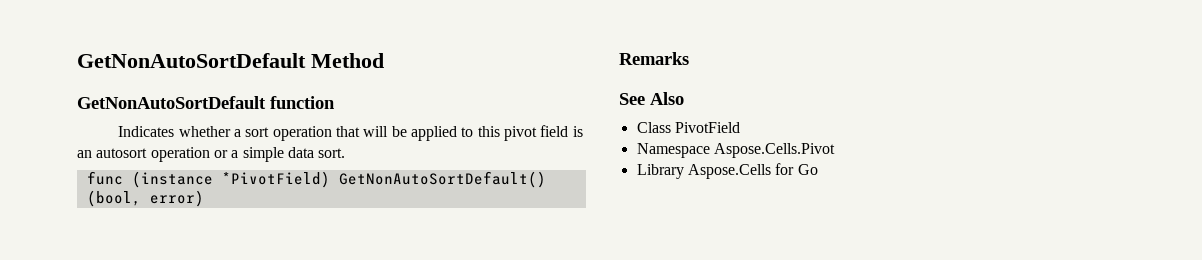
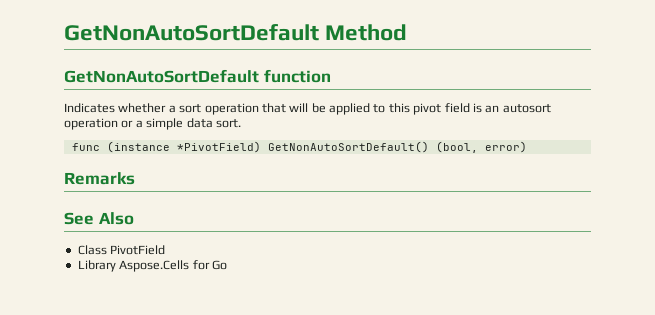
[636,143,835,158] // Namespace Aspose.Cells.Pivot -> (166, 250) none

